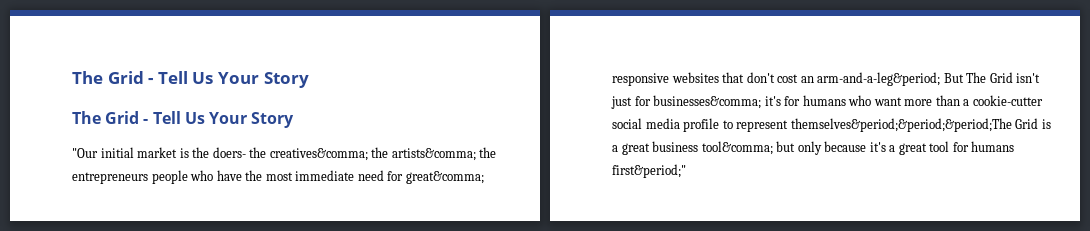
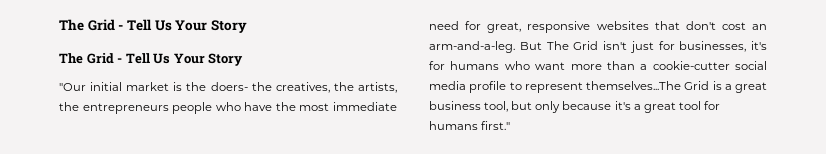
[269,147,476,161] creatives&comma; the artists&comma; -> [275,82,397,93] creatives, the artists,
[405,171,484,184] great&comma; -> [487,22,522,33] great,
[817,72,941,86] arm-and-a-leg&period; -> [429,41,515,53] arm-and-a-leg.
[653,95,762,109] businesses&comma; -> [679,41,747,52] businesses,
[790,118,1012,132] themselves&period;&period;&period;The -> [586,81,681,90] themselves...The
[701,141,773,155] tool&comma; -> [484,101,509,112] tool,
[612,164,686,178] first&period;" -> [481,121,511,130] first."

